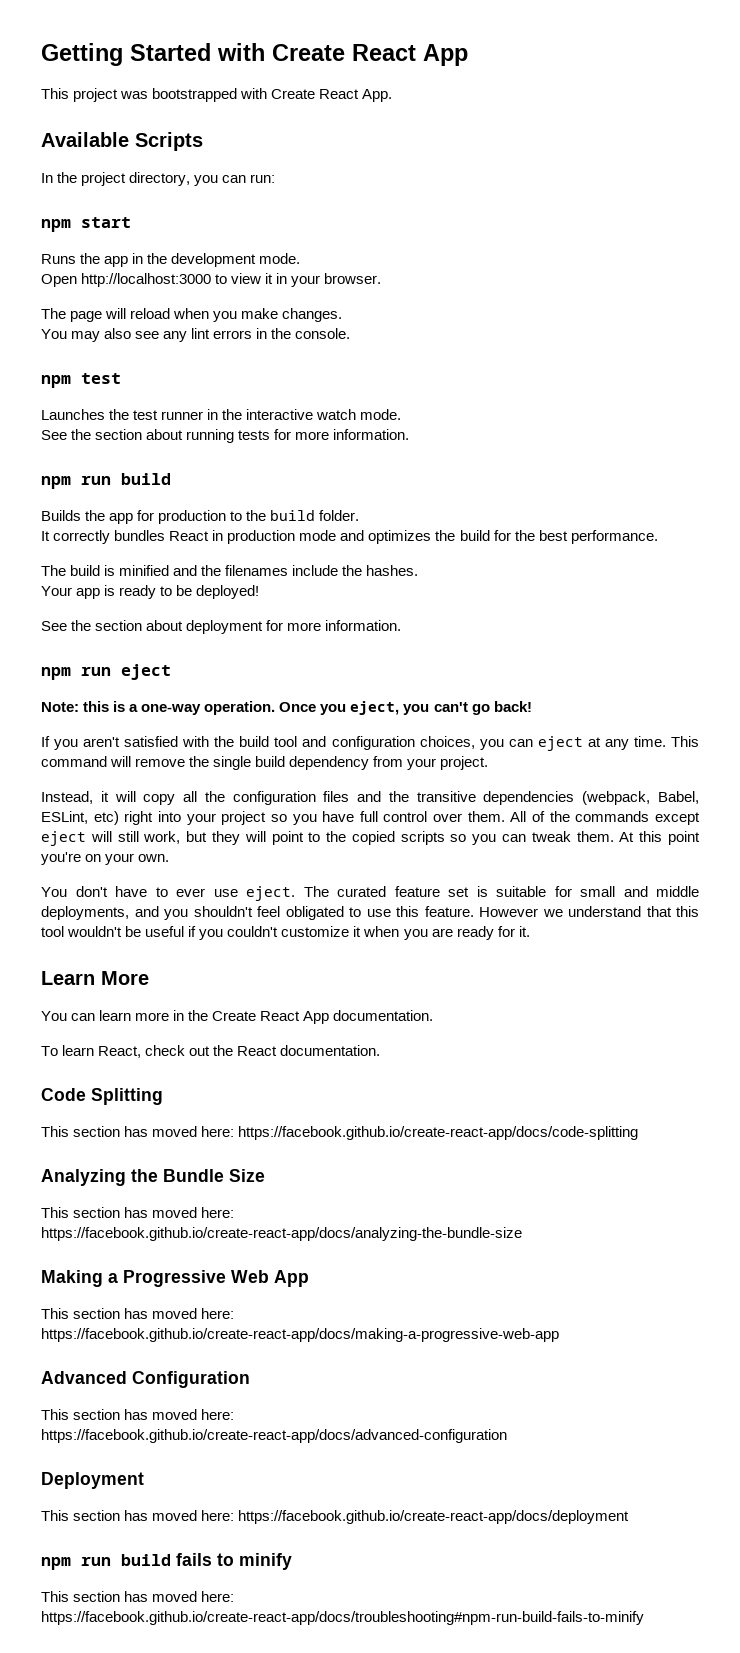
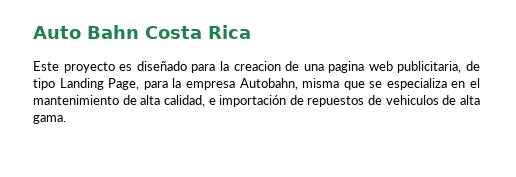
[41,43,468,66] [41,88,393,102] [41,132,203,151] [41,172,276,186] [41,217,131,232] [41,253,301,267] [41,273,382,287] [41,308,343,322] [41,328,351,342] [41,373,121,388] [41,409,402,420] [41,429,410,443] [41,473,171,489] [41,510,360,524] [41,530,658,544] [41,565,419,576] [41,585,260,599] [41,620,402,634] [41,664,171,680] [41,701,532,715] [41,736,699,751] [41,756,489,770] [41,791,699,805] [41,811,700,825] [41,831,700,846] [41,852,170,865] [41,886,699,901] [41,906,699,920] [41,926,530,940] [41,971,149,985] [41,1010,434,1024] [41,1045,381,1058] [41,1088,163,1105] [41,1126,639,1140] [41,1169,265,1186] [41,1207,235,1218] [41,1227,522,1241] [41,1270,309,1287] [41,1308,235,1319] [41,1328,559,1342] [41,1371,250,1388] [41,1409,235,1420] [41,1429,507,1443] [41,1472,144,1489] [41,1510,630,1524] [41,1553,292,1570] [41,1591,235,1602] [41,1611,644,1625] Getting Started with Create React App // This project was bootstrapped with Create React App. // Available Scripts // In the project directory, you can run: // npm start // Runs the app in the development mode. // Open http://localhost:3000 to view it in your browser. // The page will reload when you make changes. // You may also see any lint errors in the console. // npm test // Launches the test runner in the interactive watch mode. // See the section about running tests for more information. // npm run build // Builds the app for production to the build folder. // It correctly bundles React in production mode and optimizes the build for the best performance. // The build is minified and the filenames include the hashes. // Your app is ready to be deployed! // See the section about deployment for more information. // npm run eject // Note: this is a one-way operation. Once you eject, you can't go back! // If you aren't satisfied with the build tool and configuration choices, you can eject at any time. This command will remove the single build dependency from your project. // Instead, it will copy all the configuration files and the transitive dependencies (webpack, Babel, ESLint, etc) right into your project so you have full control over them. All of the commands except eject will still work, but they will point to the copied scripts so you can tweak them. At this point you're on your own. // You don't have to ever use eject. The curated feature set is suitable for small and middle deployments, and you shouldn't feel obligated to use this feature. However we understand that this tool wouldn't be useful if you couldn't customize it when you are ready for it. // Learn More // You can learn more in the Create React App documentation. // To learn React, check out the React documentation. // Code Splitting // This section has moved here: https://facebook.github.io/create-react-app/docs/code-splitting // Analyzing the Bundle Size // This section has moved here: https://facebook.github.io/create-react-app/docs/analyzing-the-bundle-size // Making a Progressive Web App // This section has moved here: https://facebook.github.io/create-react-app/docs/making-a-progressive-web-app // Advanced Configuration // This section has moved here: https://facebook.github.io/create-react-app/docs/advanced-configuration // Deployment // This section has moved here: https://facebook.github.io/create-react-app/docs/deployment // npm run build fails to minify // This section has moved here: https://facebook.github.io/create-react-app/docs/troubleshooting#npm-run-build-fails-to-minify -> [33,25,251,39] [33,61,480,73] [33,78,480,90] [33,95,480,107] [33,115,66,124] Auto Bahn Costa Rica // Este proyecto es diseñado para la creacion de una pagina web publicitaria, de tipo Landing Page, para la empresa Autobahn, misma que se especializa en el mantenimiento de alta calidad, e importación de repuestos de vehiculos de alta gama.

